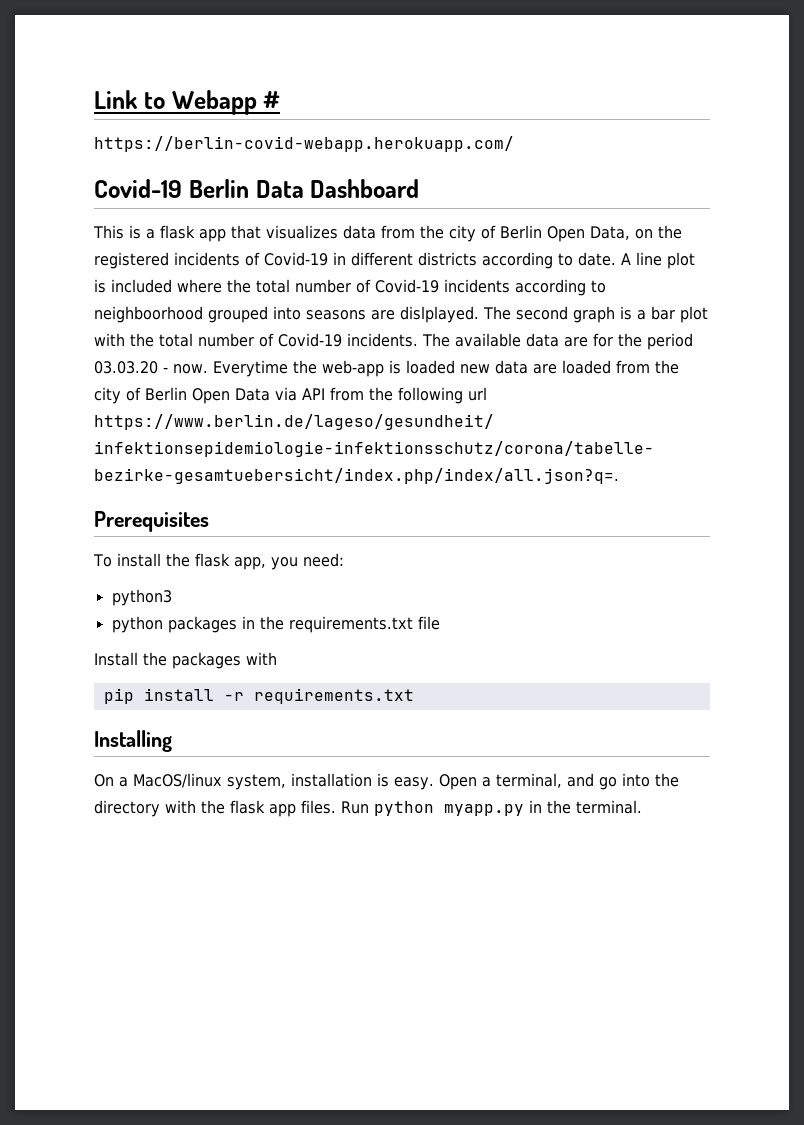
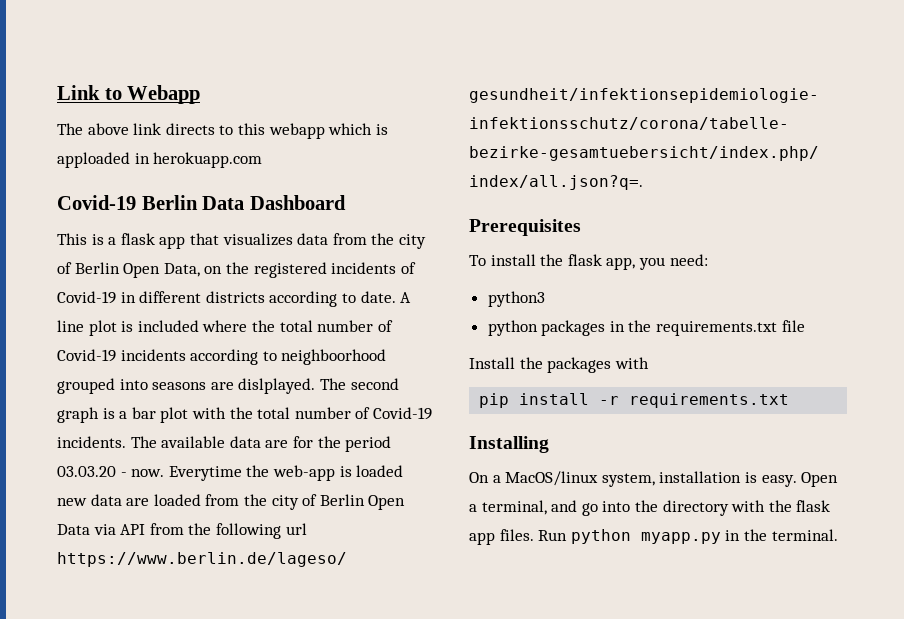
[263,91,281,109] [94,136,514,152] # // https://berlin-covid-webapp.herokuapp.com/ -> [57,123,388,139] [57,152,263,168] // The above link directs to this webapp which is apploaded in herokuapp.com

